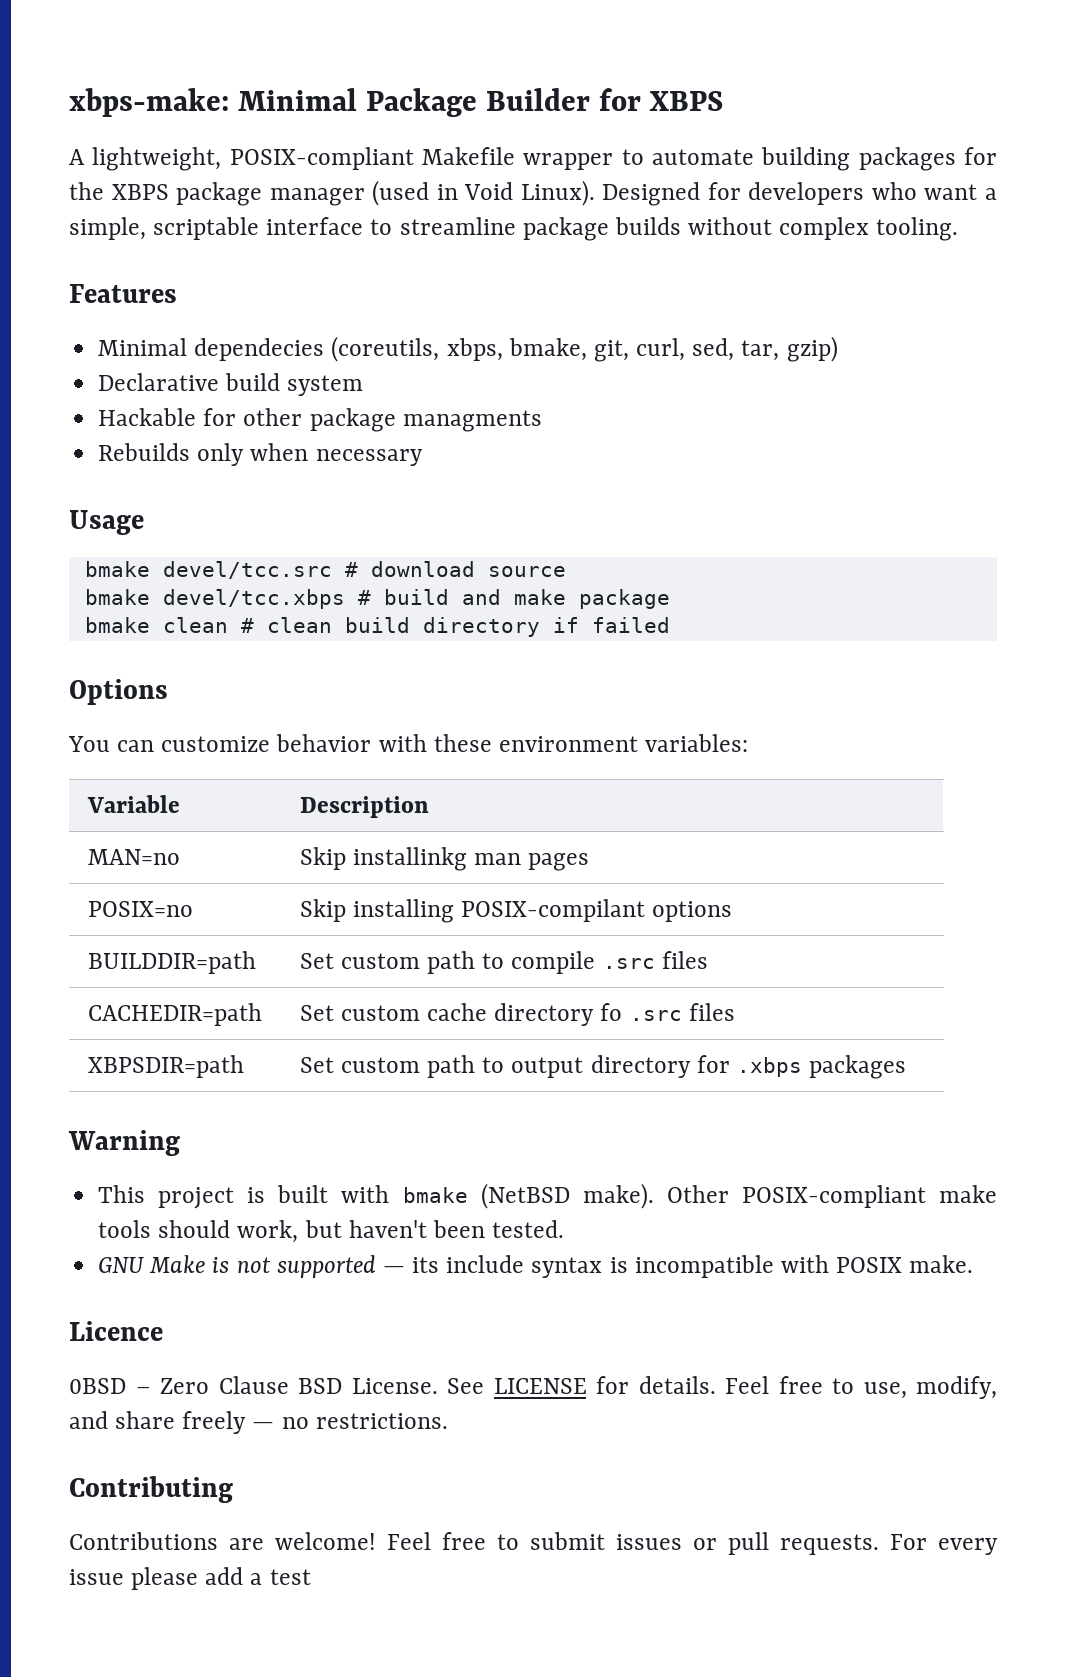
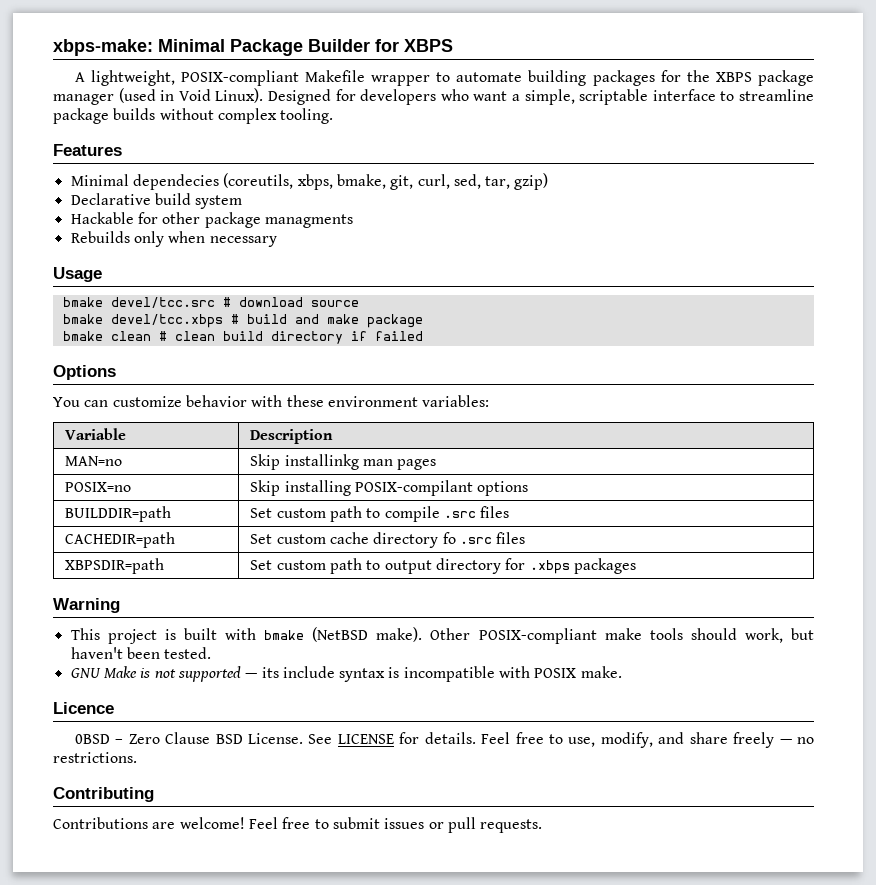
[890,1534,998,1555] [69,1567,311,1590] For every issue please add a test -> (543, 826) none

